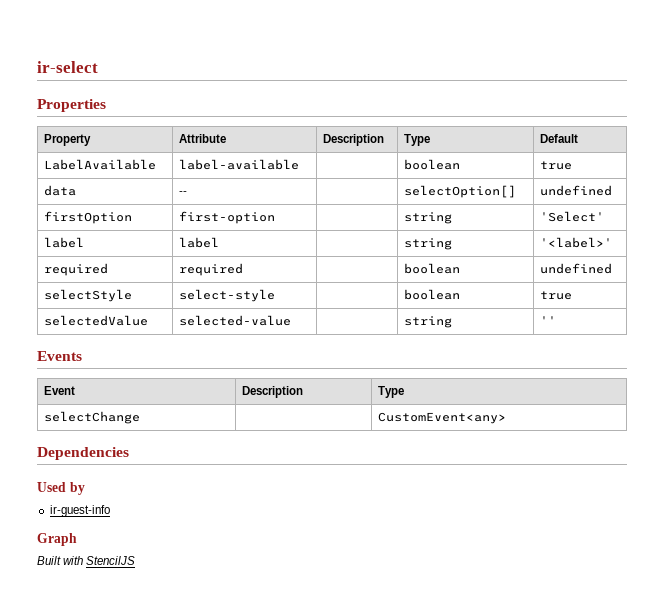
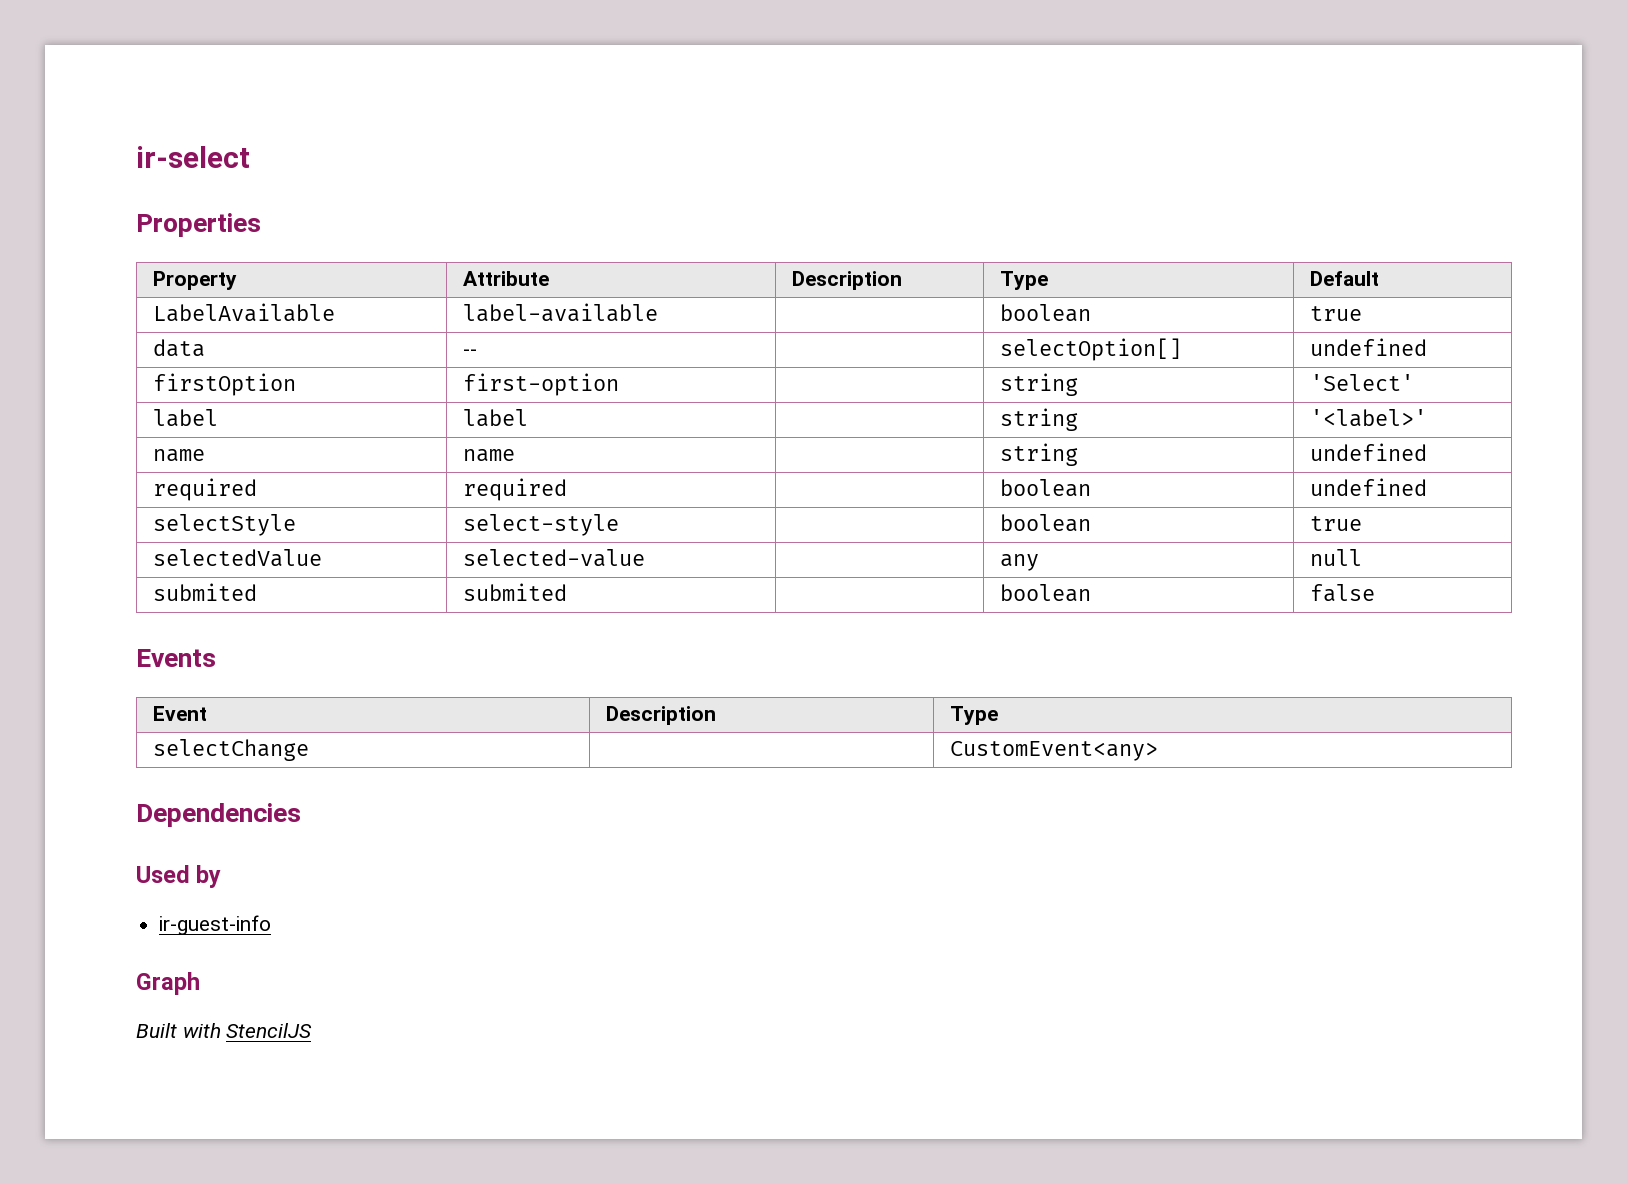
(613, 242) none -> [152,449,205,462] [462,449,515,462] [999,443,1078,466] [1309,443,1427,461] // name | name | | string | undefined
[404,316,453,328] [540,316,557,325] string | '' -> [999,554,1039,571] [1309,549,1362,566] [152,583,257,601] [462,583,567,601] [999,584,1091,602] [1309,584,1375,602] any | null // submited | submited | | boolean | false

